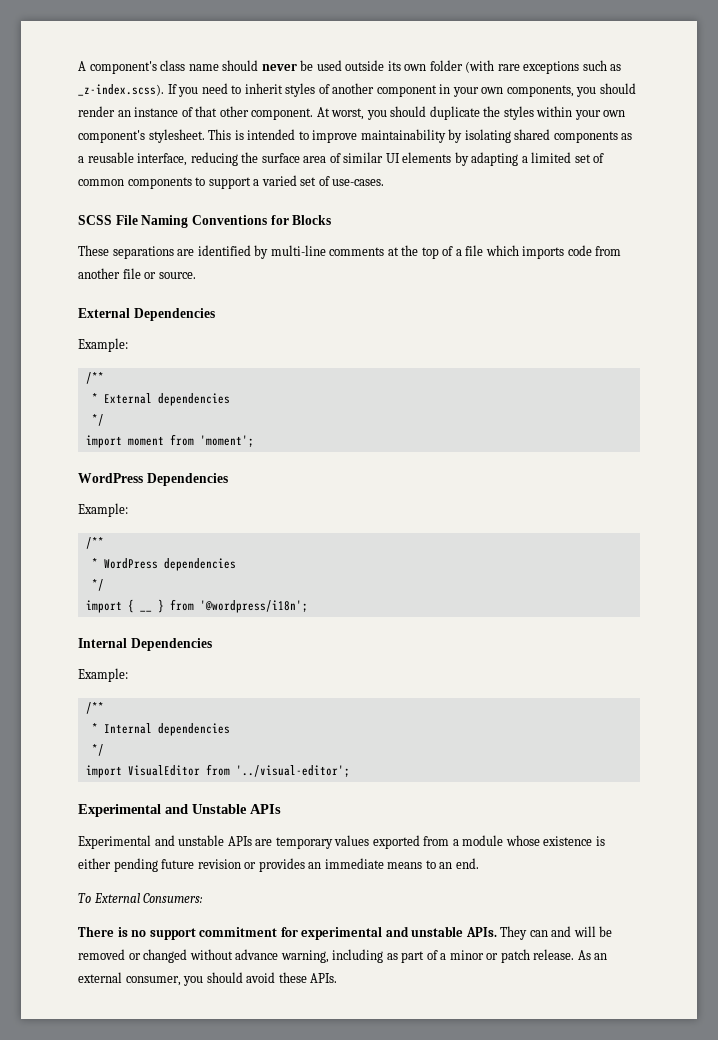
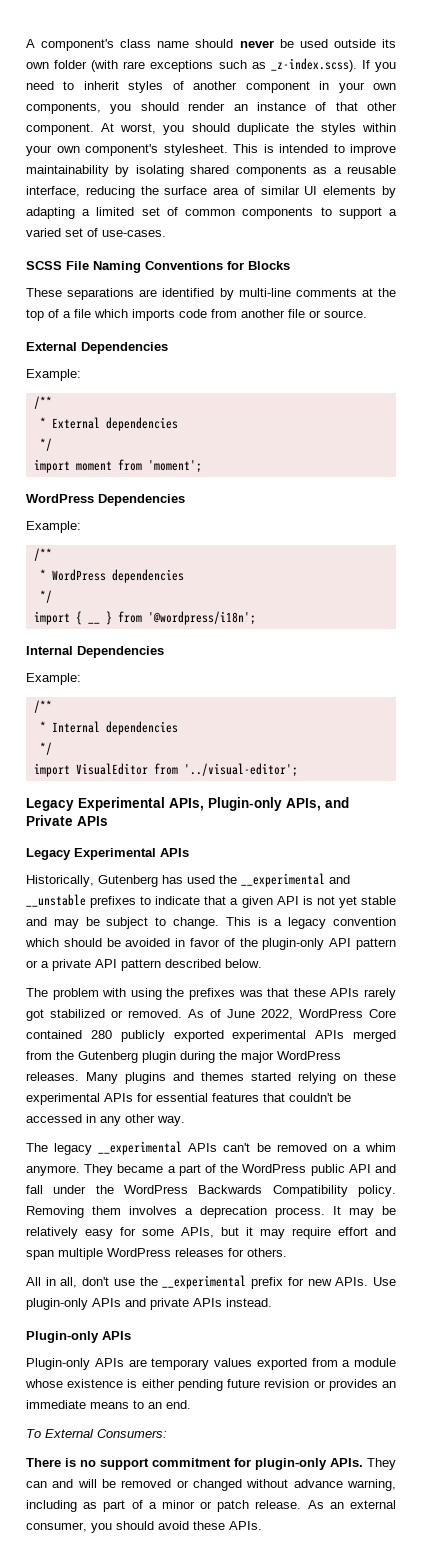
[78,804,281,817] [78,835,225,849] Experimental and Unstable APIs // Experimental and unstable -> [26,797,349,811] [26,815,108,826] [26,848,189,860] [26,873,350,887] [26,894,396,908] [26,917,397,929] [25,938,397,950] [26,959,262,971] [26,988,396,1000] [26,1009,396,1021] [26,1030,396,1042] [26,1051,341,1063] [26,1072,396,1084] [26,1093,351,1105] [26,1114,185,1126] [26,1141,396,1155] [26,1164,396,1176] [26,1185,396,1197] [26,1206,396,1218] [26,1227,396,1239] [26,1248,287,1260] [26,1275,397,1289] [26,1298,272,1310] [26,1331,131,1343] [26,1358,90,1370] Legacy Experimental APIs, Plugin-only APIs, and Private APIs // Legacy Experimental APIs // Historically, Gutenberg has used the __experimental and __unstable prefixes to indicate that a given API is not yet stable and may be subject to change. This is a legacy convention which should be avoided in favor of the plugin-only API pattern or a private API pattern described below. // The problem with using the prefixes was that these APIs rarely got stabilized or removed. As of June 2022, WordPress Core contained 280 publicly exported experimental APIs merged from the Gutenberg plugin during the major WordPress releases. Many plugins and themes started relying on these experimental APIs for essential features that couldn't be accessed in any other way. // The legacy __experimental APIs can't be removed on a whim anymore. They became a part of the WordPress public API and fall under the WordPress Backwards Compatibility policy. Removing them involves a deprecation process. It may be relatively easy for some APIs, but it may require effort and span multiple WordPress releases for others. // All in all, don't use the __experimental prefix for new APIs. Use plugin-only APIs and private APIs instead. // Plugin-only APIs // Plugin-only
[301,926,464,940] experimental and unstable -> [255,1458,327,1470] plugin-only

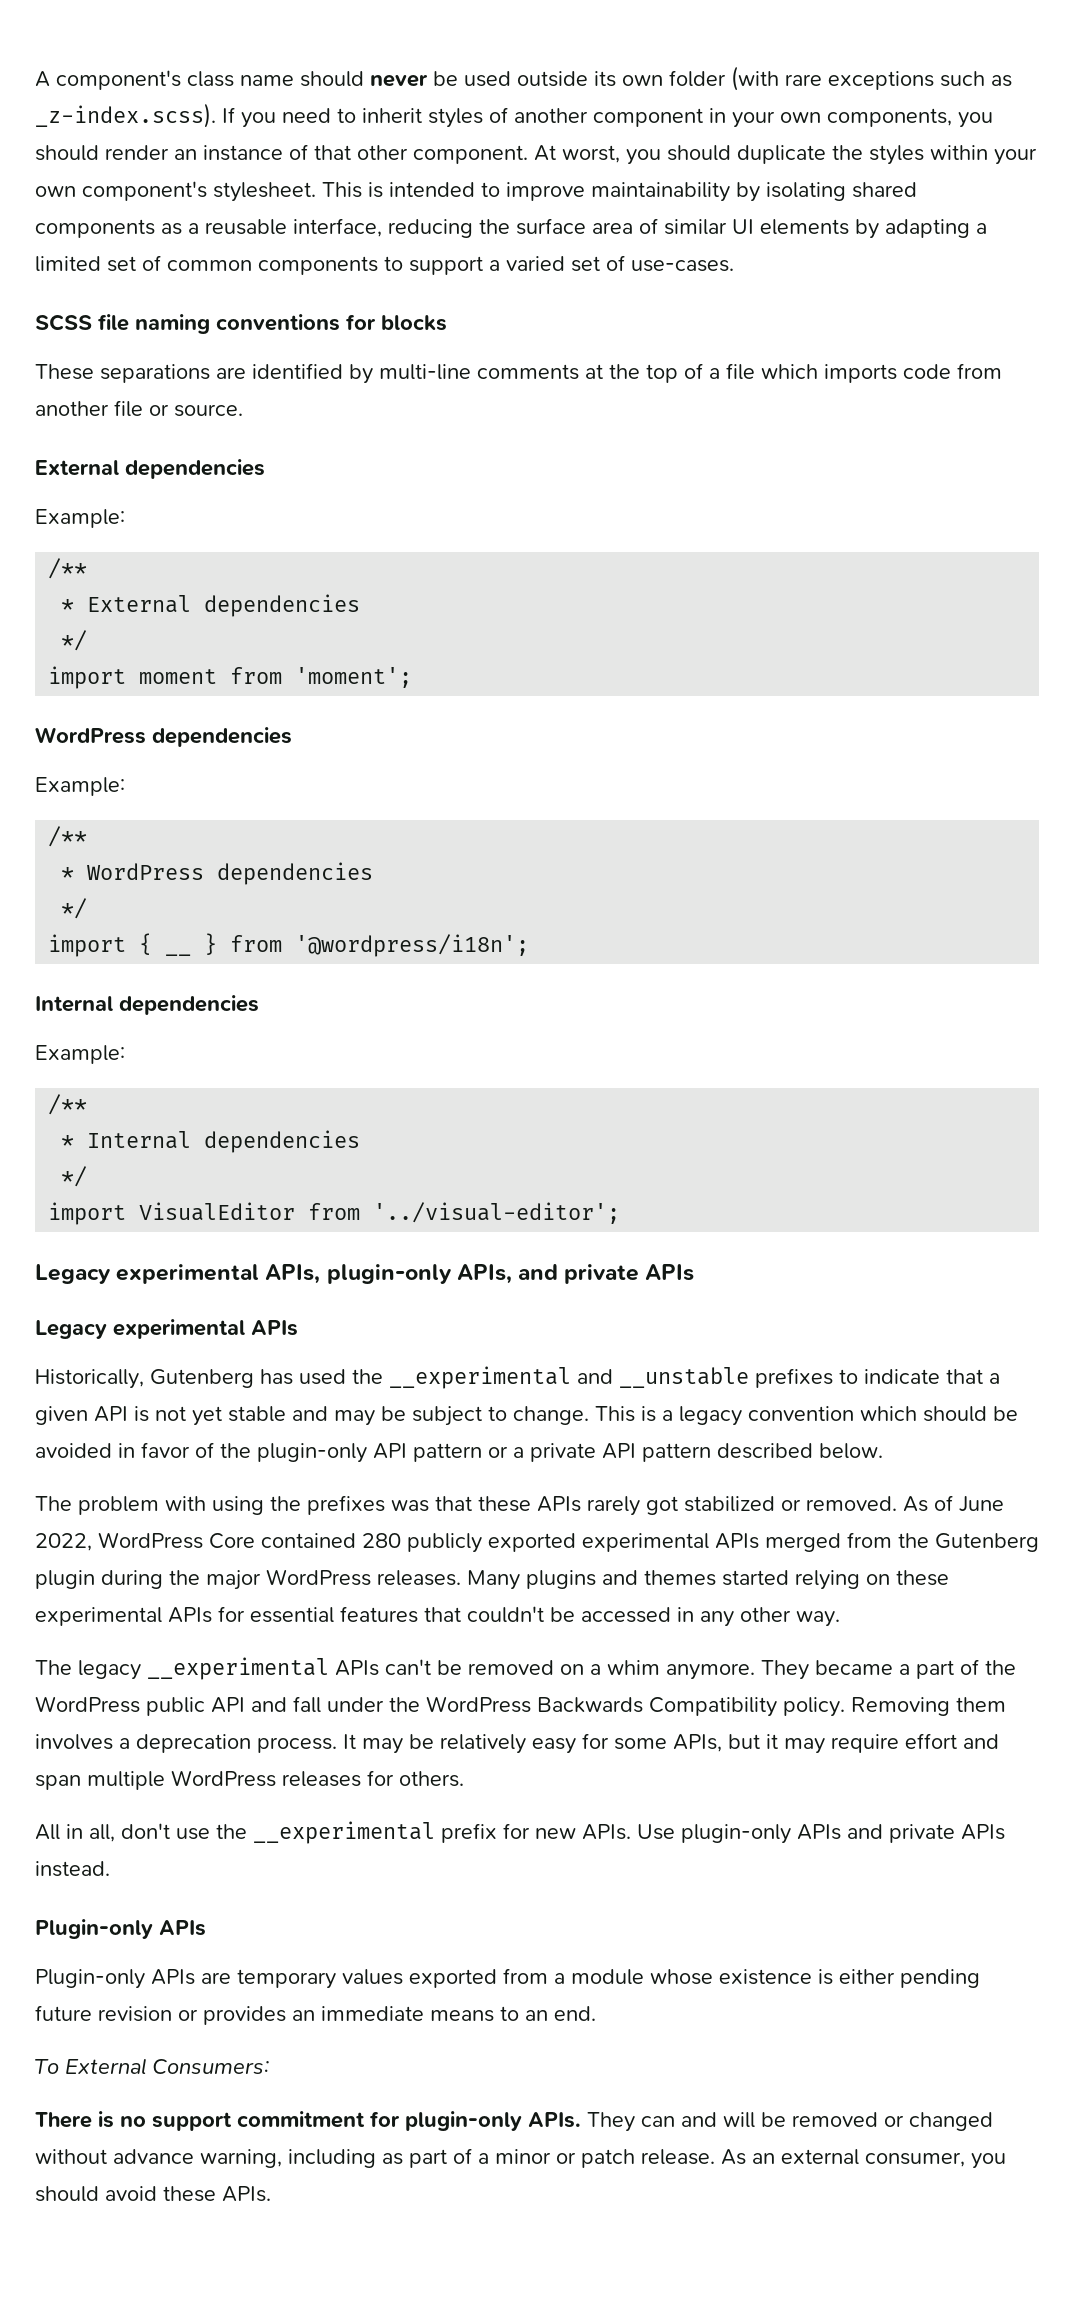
[66,261,290,273] File Naming Conventions for Blocks -> [98,314,447,334] file naming conventions for blocks
[81,342,168,354] Dependencies -> [125,459,265,479] dependencies
[98,494,185,506] Dependencies -> [152,727,292,747] dependencies
[77,646,164,658] Dependencies -> [119,995,259,1015] dependencies
[78,797,282,811] Experimental APIs, Plugin-only -> [116,1264,452,1284] experimental APIs, plugin-only
[26,815,73,826] Private -> [564,1264,640,1284] private
[74,848,156,860] Experimental -> [113,1319,245,1339] experimental

